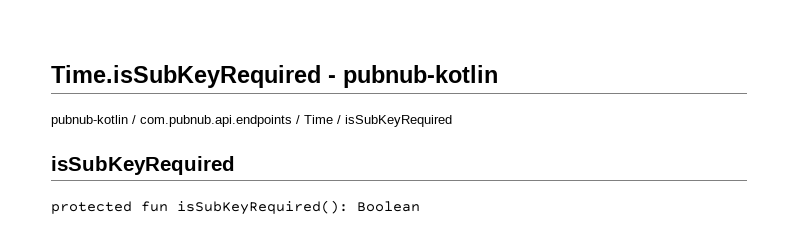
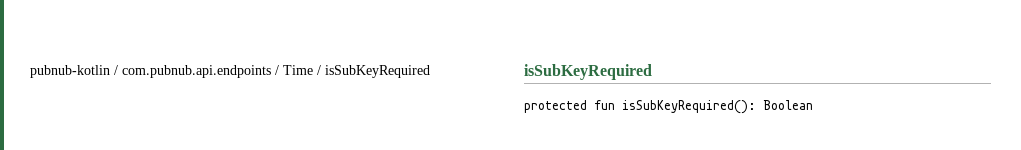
[51,65,498,88] Time.isSubKeyRequired - pubnub-kotlin // -> (30, 71) none

